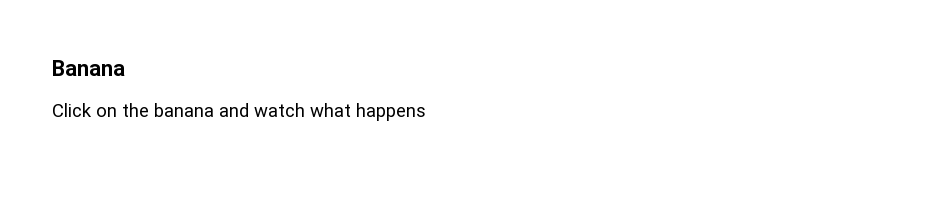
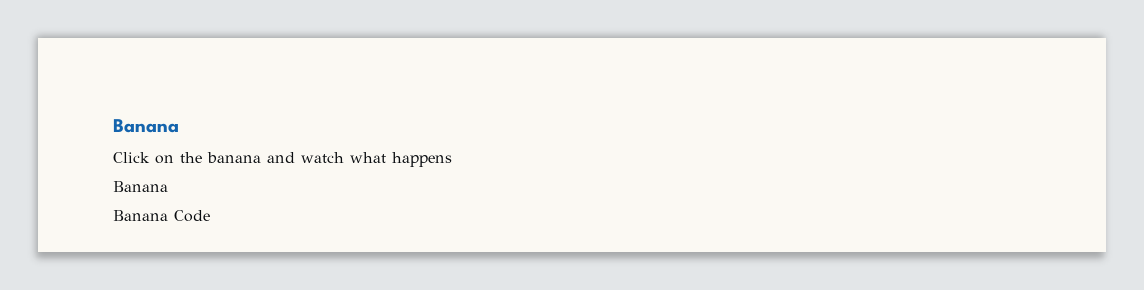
(426, 112) none -> [113,181,168,192] [113,210,210,222] // Banana // Banana Code

